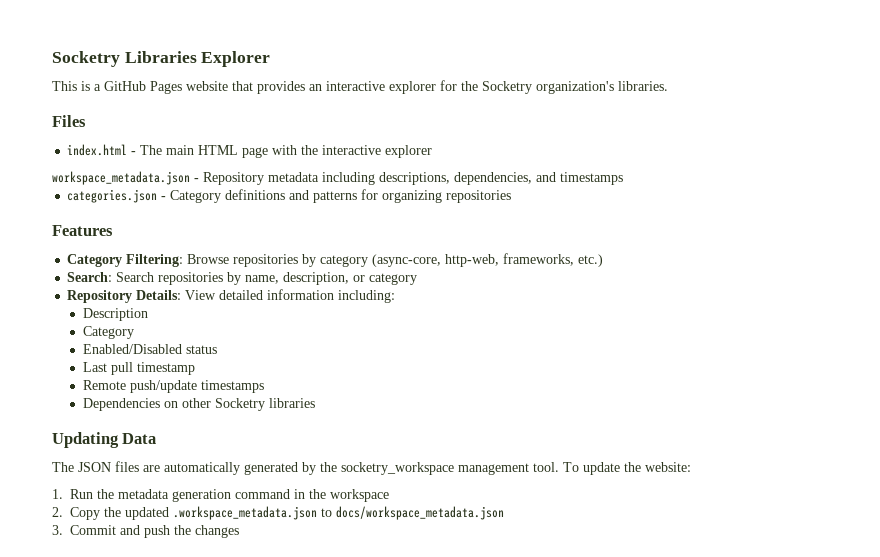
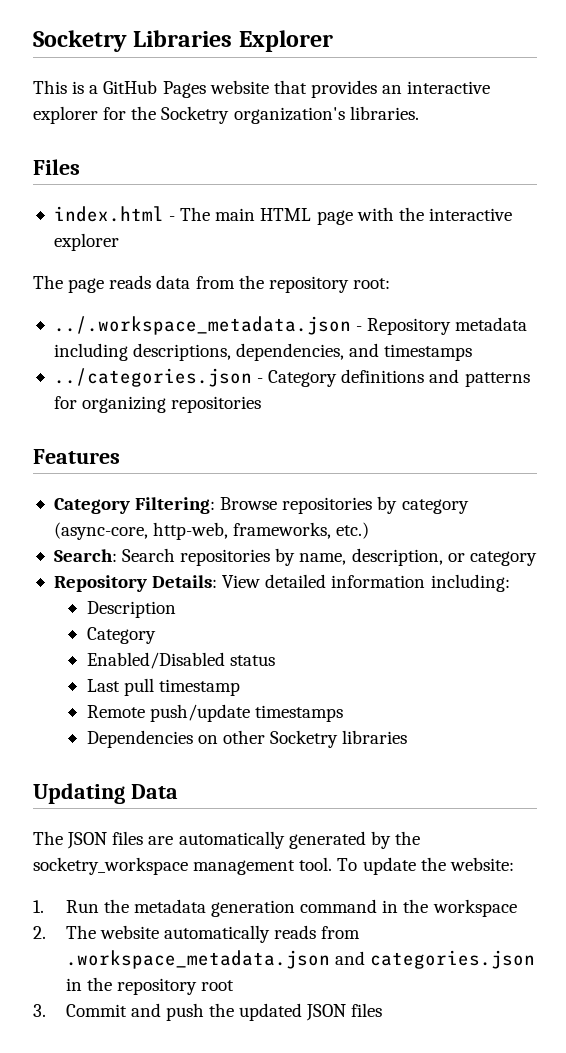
[52,171,190,185] workspace_metadata.json -> [33,275,390,293] [53,316,351,335] The page reads data from the repository root: // ../.workspace_metadata.json
[67,189,158,203] categories.json -> [53,368,252,387] ../categories.json
[70,506,504,520] Copy the updated .workspace_metadata.json to docs/workspace_metadata.json -> [65,925,361,943] [65,950,535,969] [65,977,235,995] The website automatically reads from .workspace_metadata.json and categories.json in the repository root
[195,525,239,538] changes -> [239,1003,383,1021] updated JSON files

